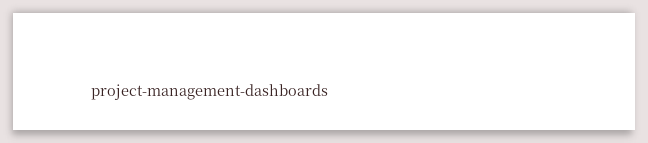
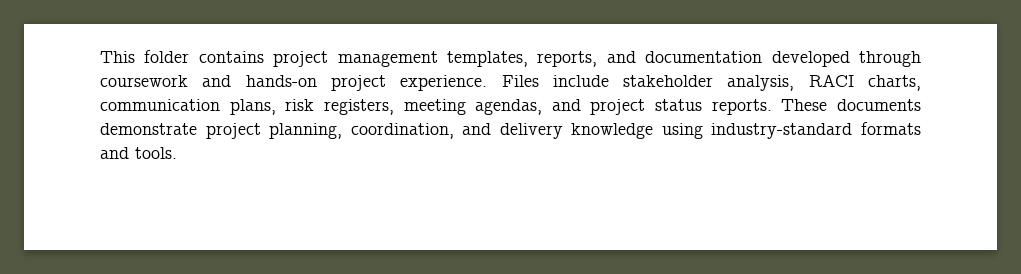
[91,84,328,100] project-management-dashboards -> [100,50,921,67] [100,74,921,91] [100,99,921,115] [100,122,921,139] [100,147,177,159] This folder contains project management templates, reports, and documentation developed through coursework and hands-on project experience. Files include stakeholder analysis, RACI charts, communication plans, risk registers, meeting agendas, and project status reports. These documents demonstrate project planning, coordination, and delivery knowledge using industry-standard formats and tools.

